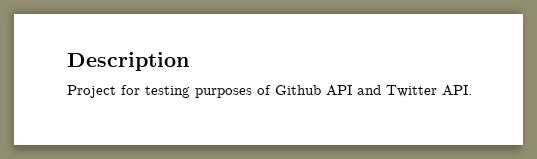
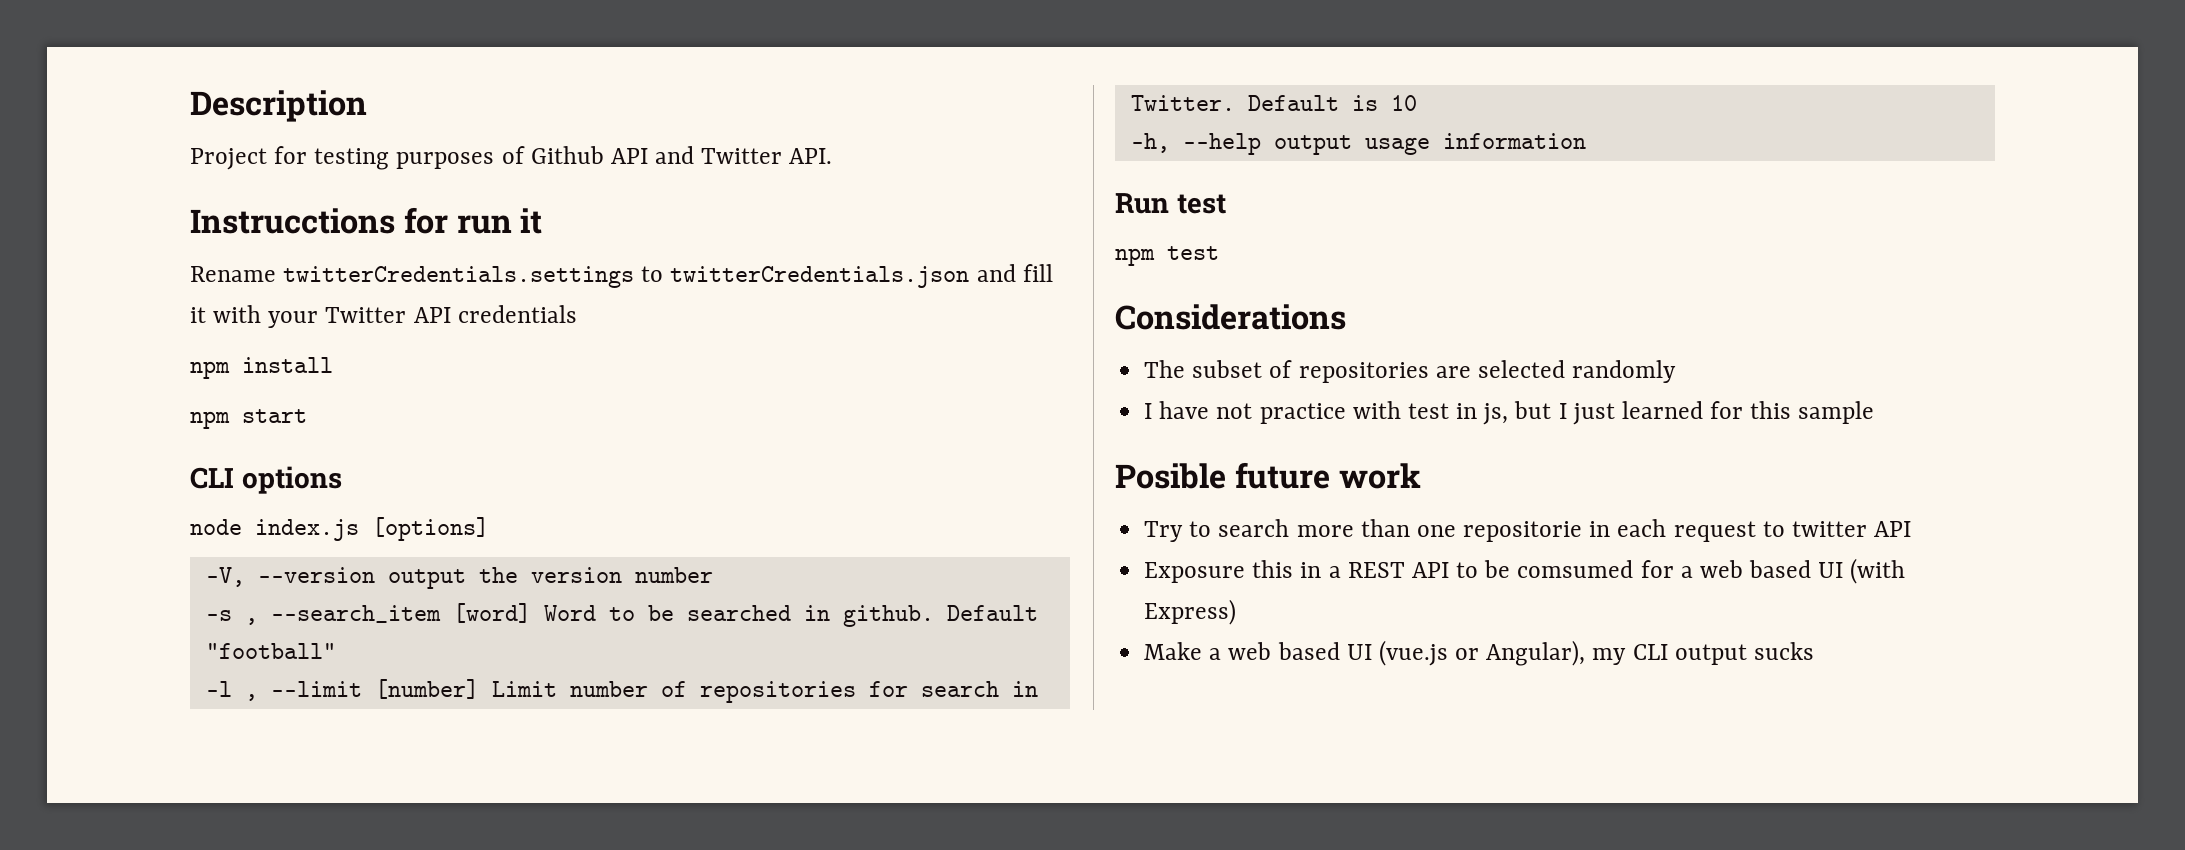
(472, 90) none -> [190,207,543,234] [190,264,1053,288] [190,305,577,328] [190,357,333,379] [190,409,307,429] [190,466,342,494] [190,517,489,541] [205,567,713,589] [205,603,1038,627] [205,643,336,659] [205,679,1038,703] [1130,95,1417,111] [1130,133,1586,155] [1115,193,1226,214] [1115,246,1219,266] [1115,304,1346,330] [1144,360,1677,383] [1144,401,1875,425] [1115,462,1421,489] [1144,519,1912,542] [1144,558,1906,584] [1144,599,1237,625] [1144,640,1814,666] // Instrucctions for run it // Rename twitterCredentials.settings to twitterCredentials.json and fill it with your Twitter API credentials // npm install // npm start // CLI options // node index.js [options] // -V, --version output the version number // -s , --search_item [word] Word to be searched in github. Default "football" // -l , --limit [number] Limit number of repositories for search in Twitter. Default is 10 // -h, --help output usage information // Run test // npm test // Considerations // The subset of repositories are selected randomly // I have not practice with test in js, but I just learned for this sample // Posible future work // Try to search more than one repositorie in each request to twitter API // Exposure this in a REST API to be comsumed for a web based UI (with Express) // Make a web based UI (vue.js or Angular), my CLI output sucks

